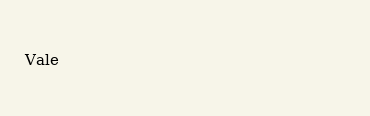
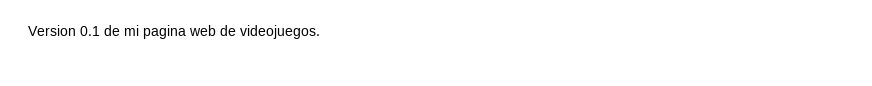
[24,54,59,65] Vale -> [28,25,320,39] Version 0.1 de mi pagina web de videojuegos.

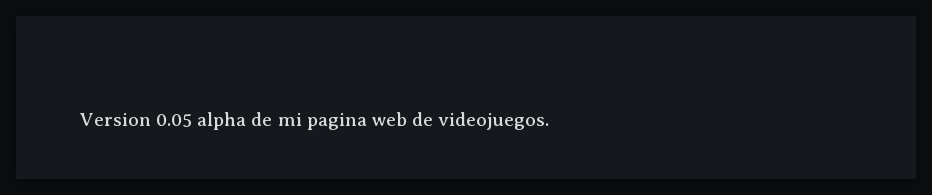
[80,26,100,36] 0.1 -> [156,112,247,130] 0.05 alpha

